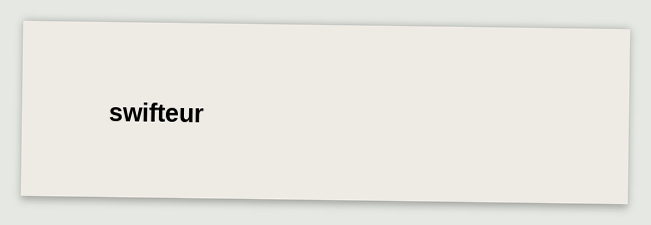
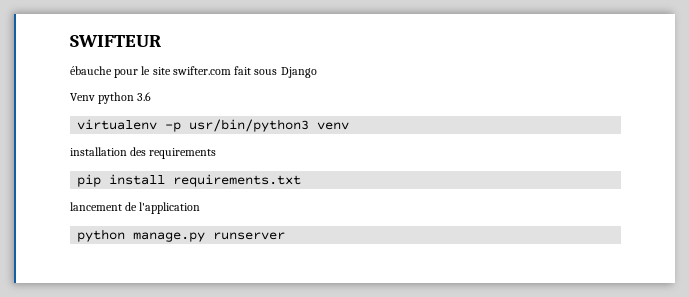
[108,102,205,123] swifteur -> [70,35,161,47] [70,66,317,78] [70,92,152,104] [77,119,350,132] [70,147,217,159] [77,174,302,187] [70,202,201,214] [77,229,286,242] SWIFTEUR // ébauche pour le site swifter.com fait sous Django // Venv python 3.6 // virtualenv -p usr/bin/python3 venv // installation des requirements // pip install requirements.txt // lancement de l'application // python manage.py runserver

